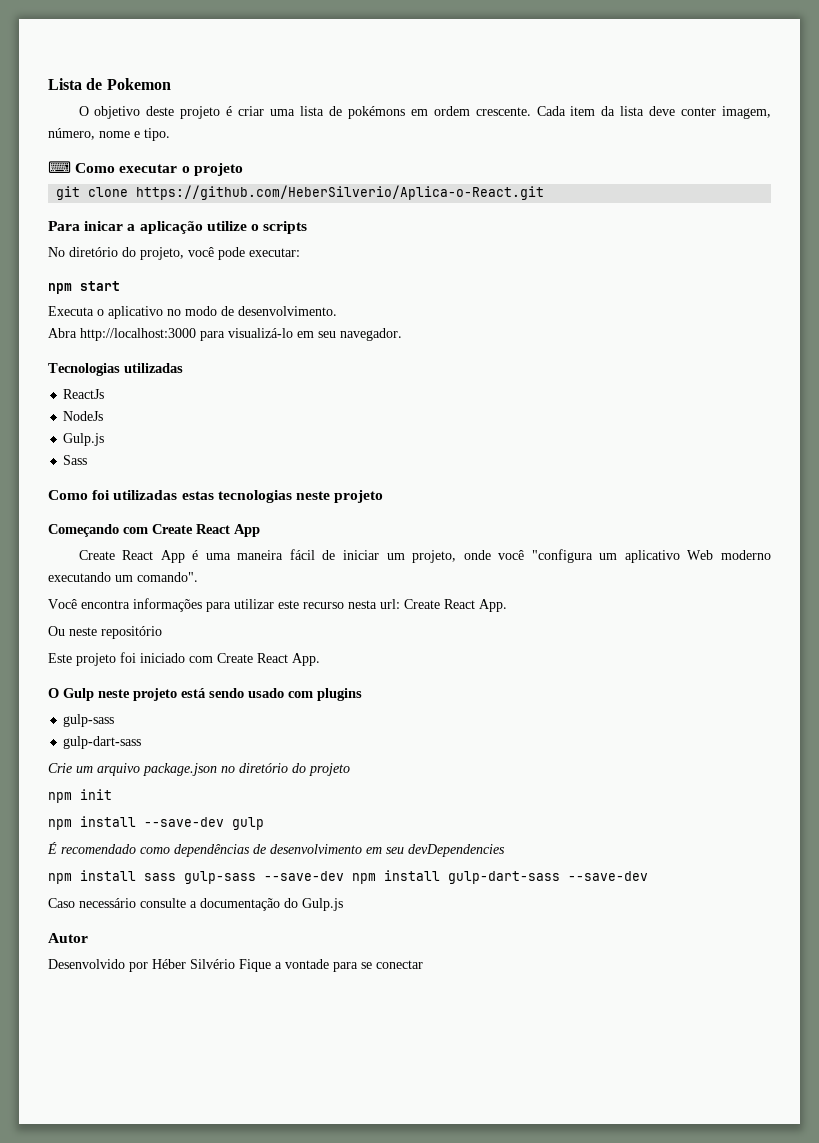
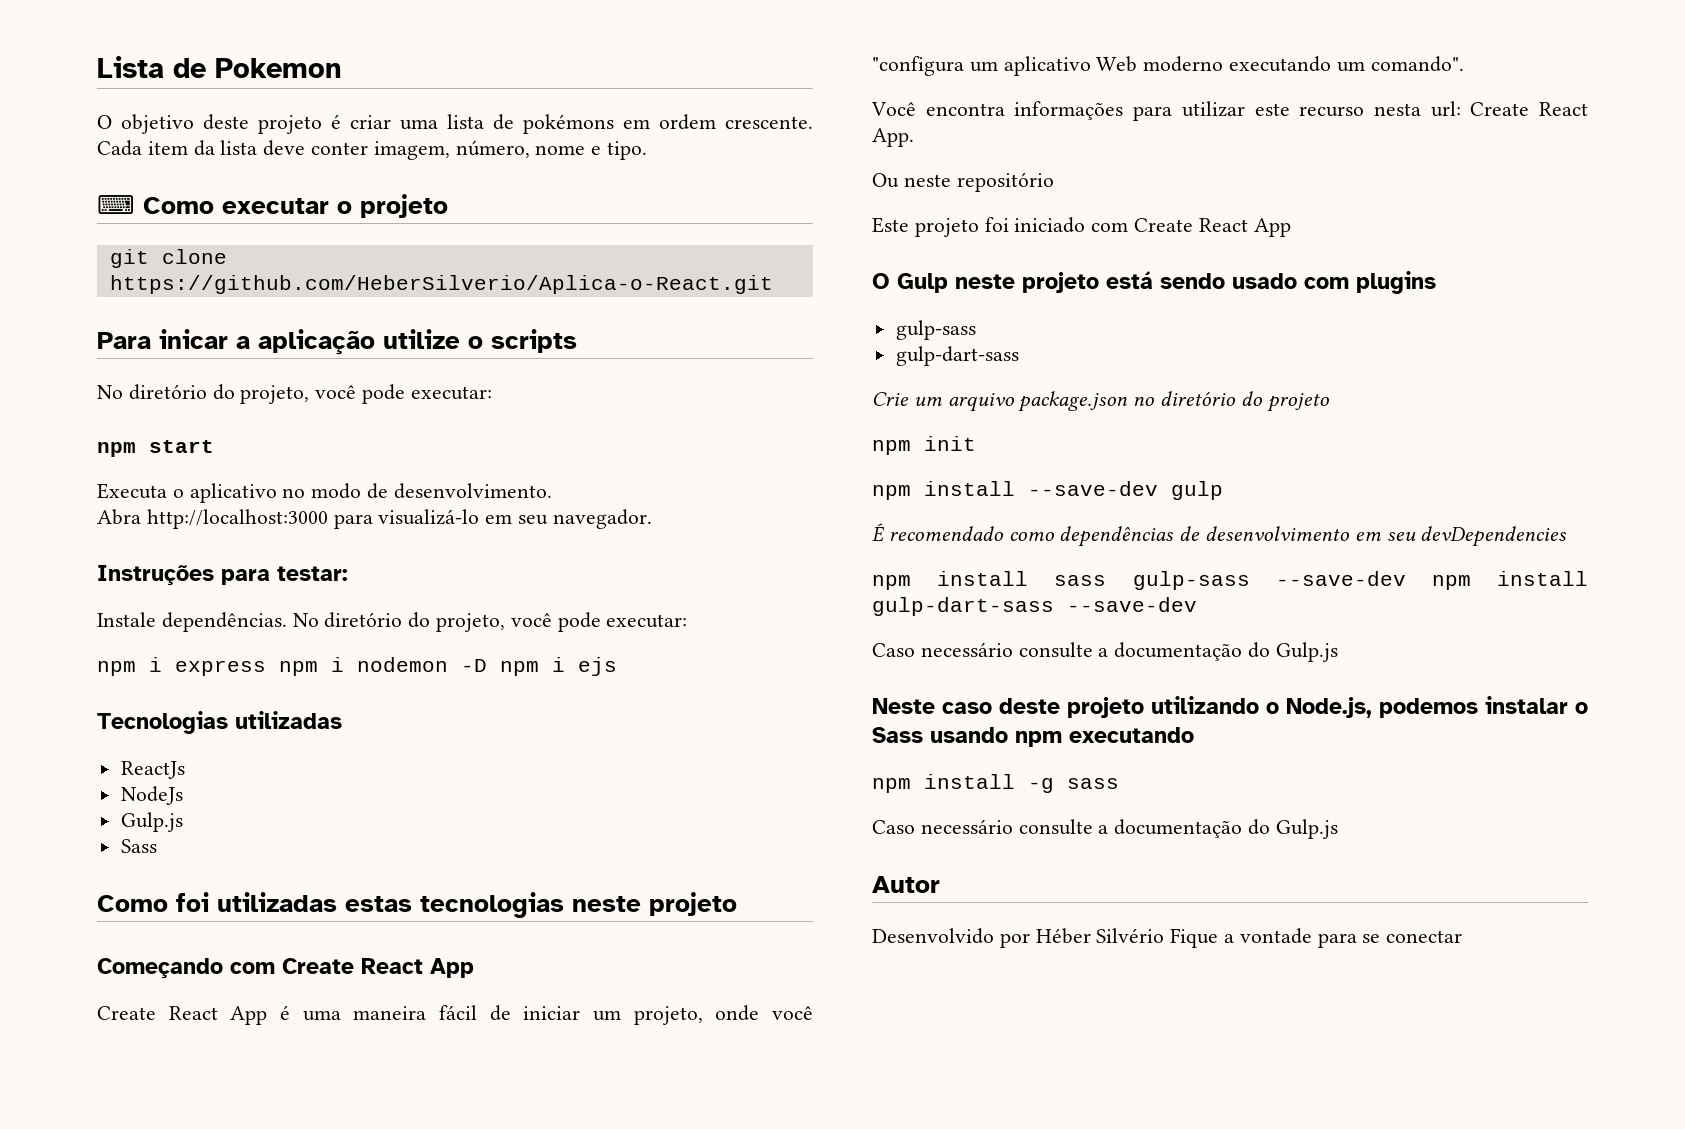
(402, 334) none -> [97,565,348,586] [97,612,688,632] [97,657,617,676] // Instruções para testar: // Instale dependências. No diretório do projeto, você pode executar: // npm i express npm i nodemon -D npm i ejs
[292,653,320,666] App. -> [1253,218,1291,237] App
(343, 904) none -> [872,696,1588,718] [872,727,1194,747] [872,774,1119,793] [872,819,1338,839] // Neste caso deste projeto utilizando o Node.js, podemos instalar o Sass usando npm executando // npm install -g sass // Caso necessário consulte a documentação do Gulp.js

